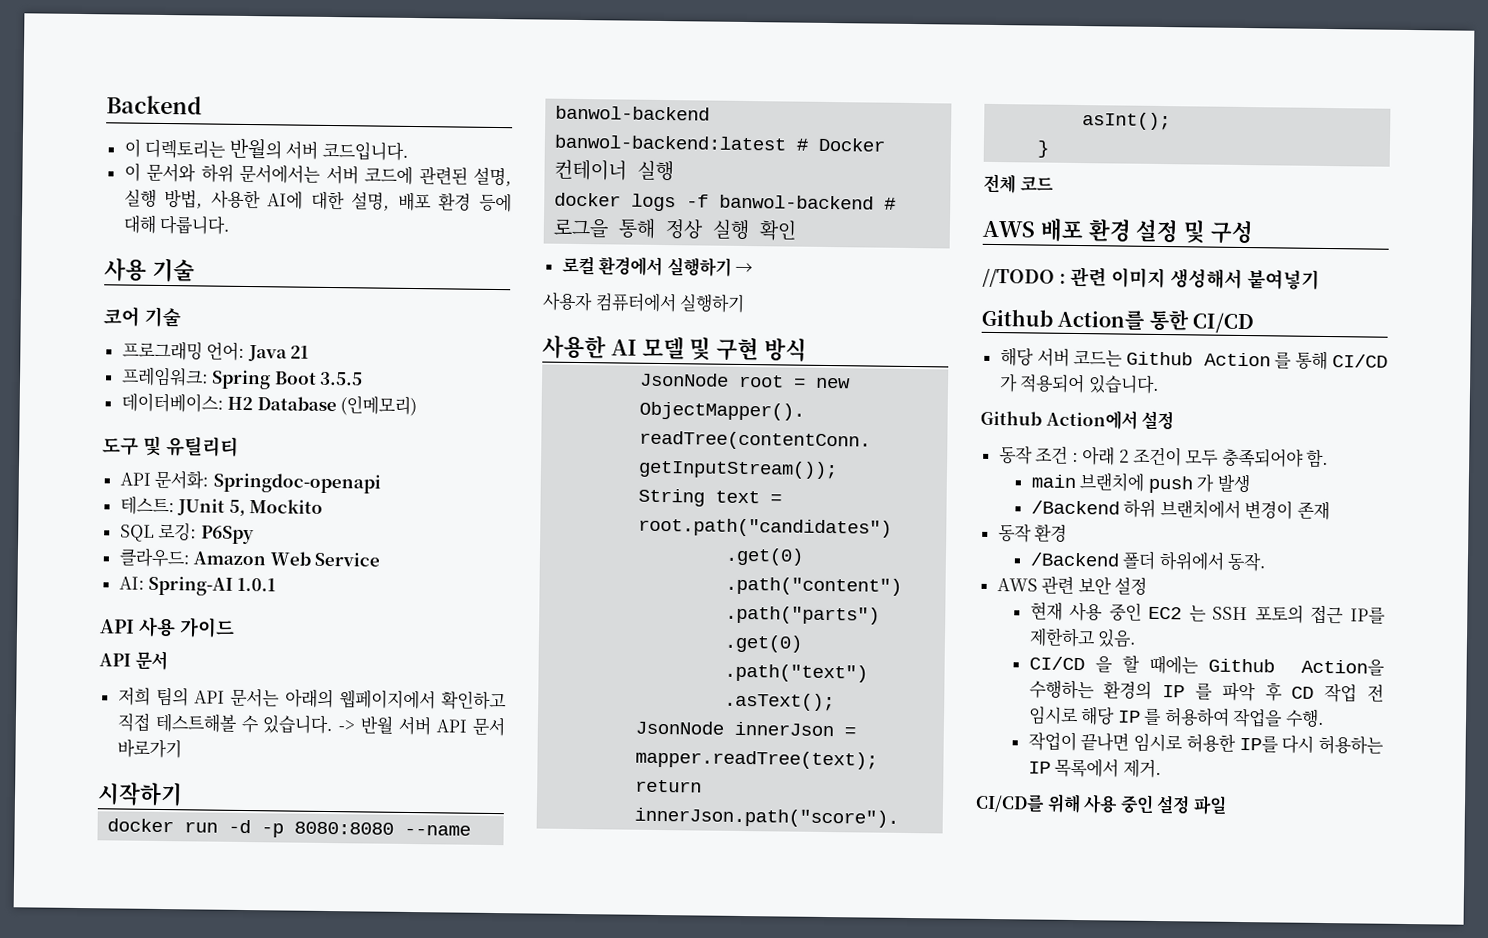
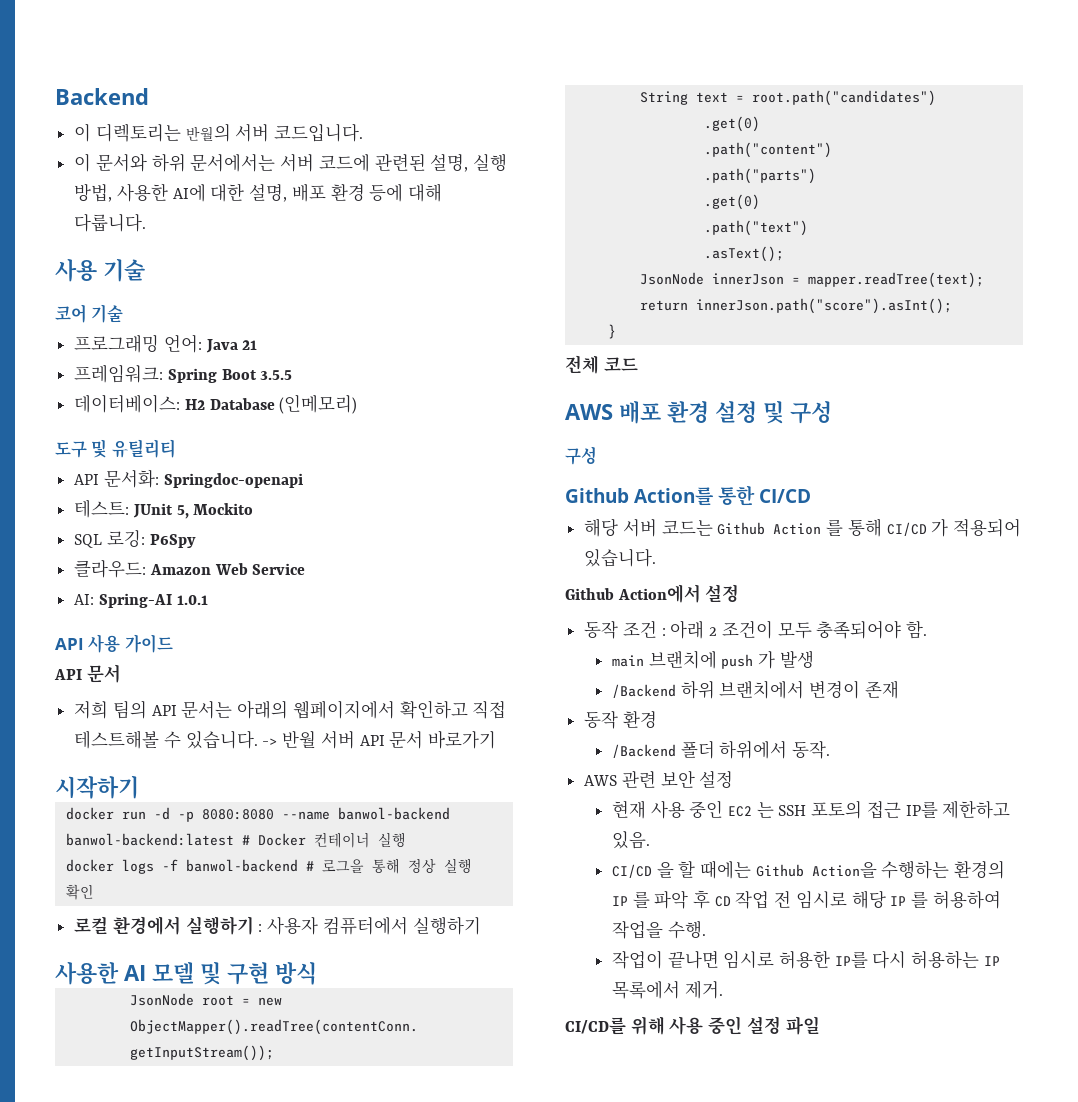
[735,262,754,275] → // -> [258,924,263,932] :
[982,266,1320,290] //TODO : 관련 이미지 생성해서 붙여넣기 -> [565,446,597,465] 구성

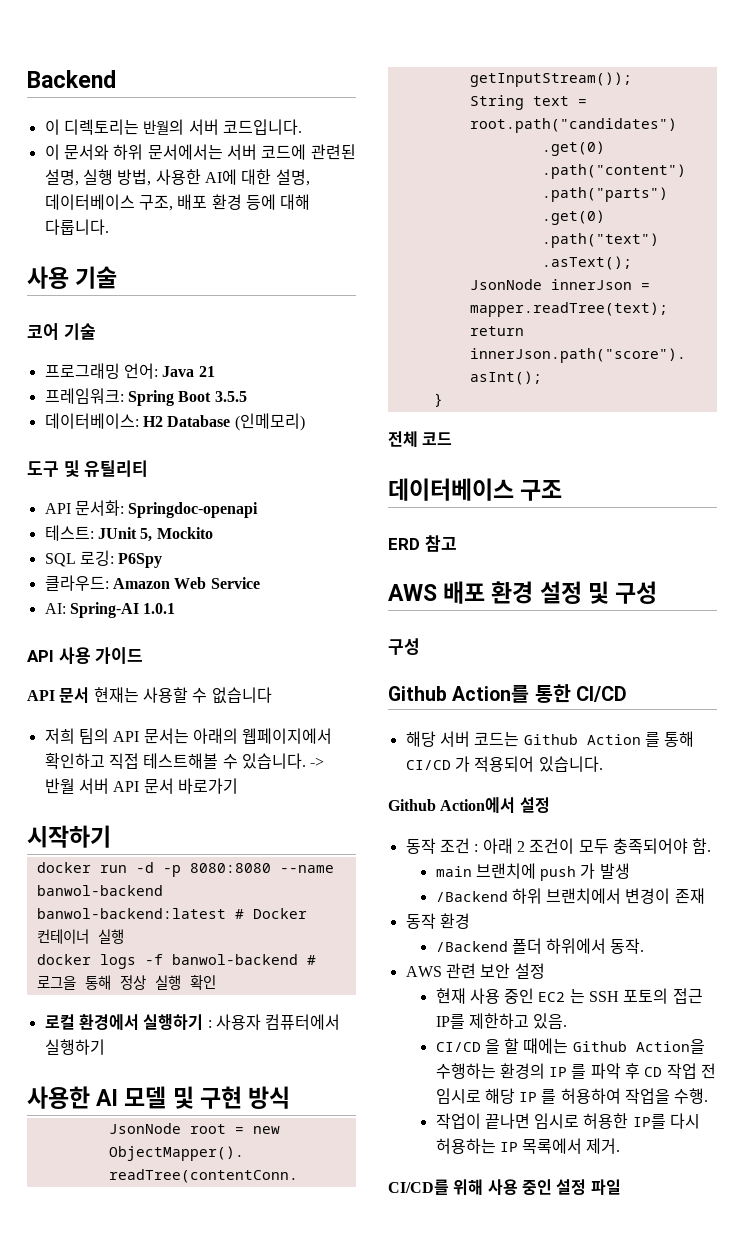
(288, 192) none -> [44,194,173,211] 데이터베이스 구조,
(121, 673) none -> [93,687,272,704] 현재는 사용할 수 없습니다
(638, 364) none -> [388,478,563,501] [388,535,457,552] // 데이터베이스 구조 // ERD 참고

